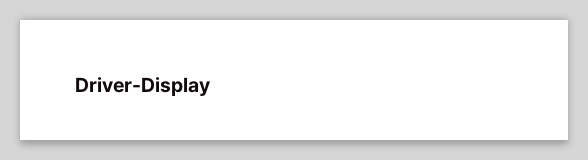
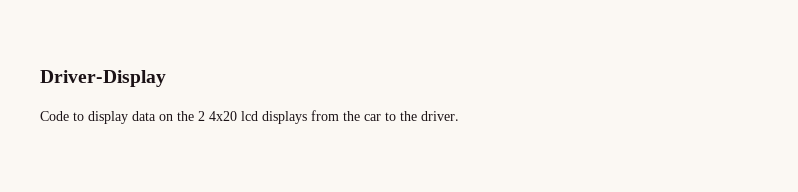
(210, 86) none -> [40,110,459,124] // Code to display data on the 2 4x20 lcd displays from the car to the driver.

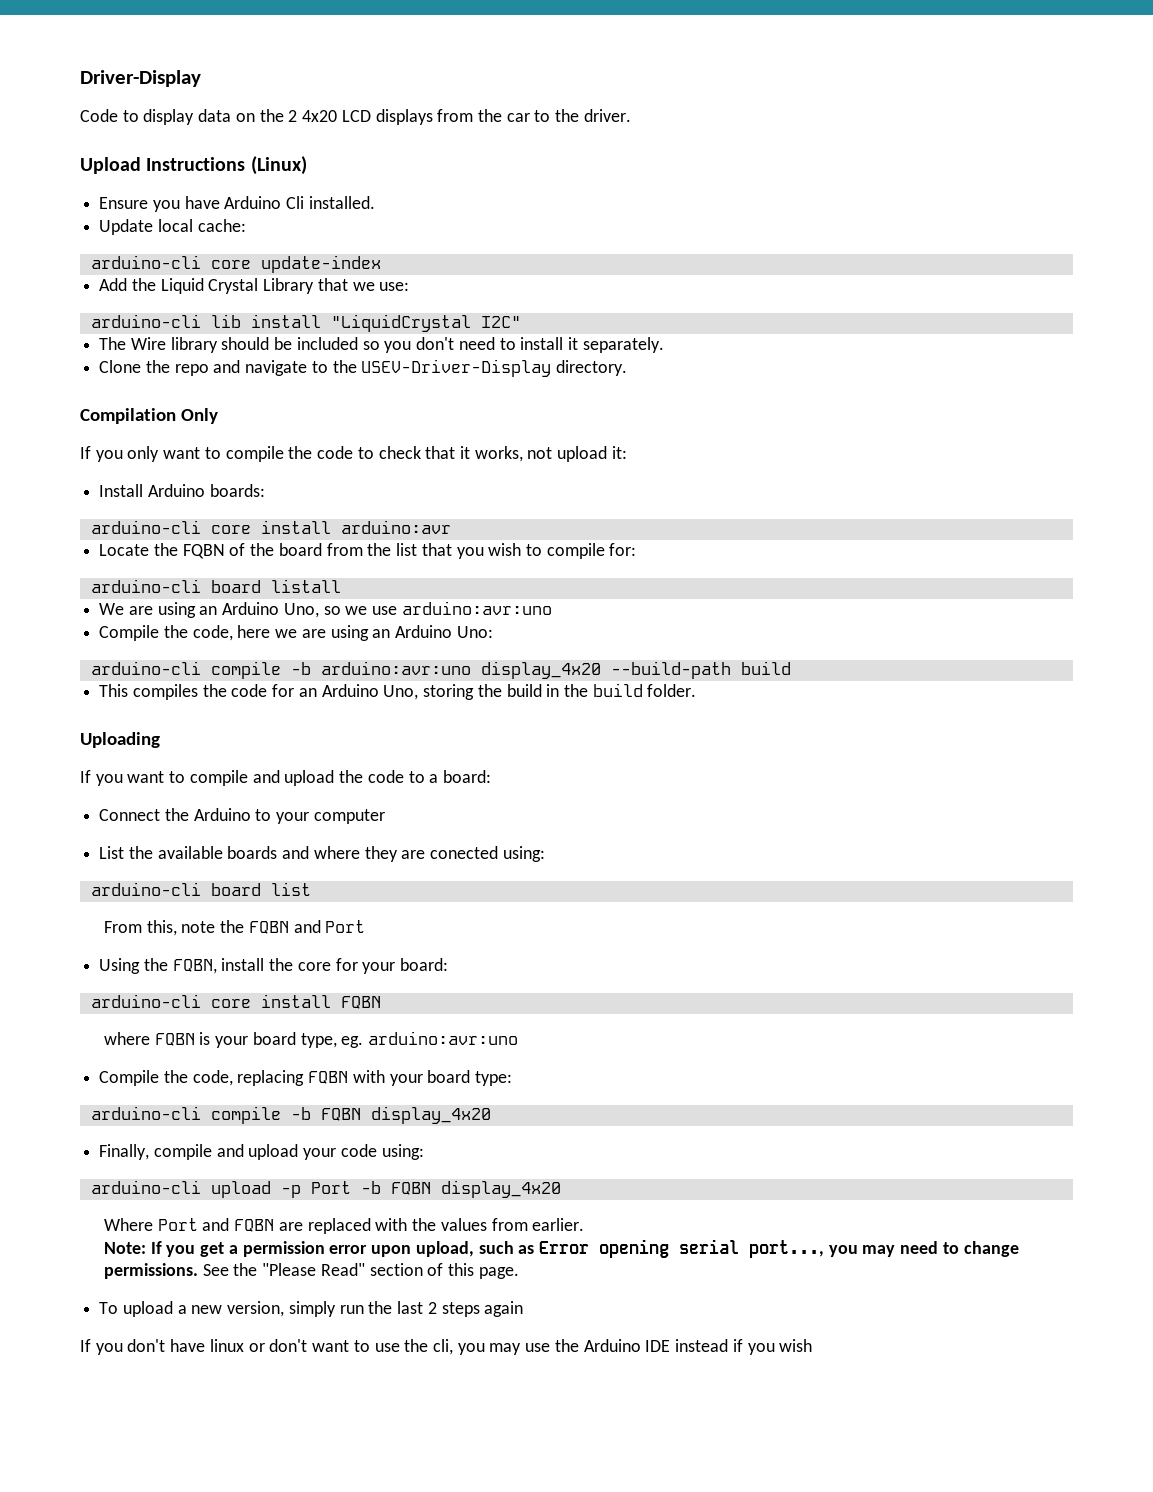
[241,111,258,121] lcd -> [341,110,371,122] LCD
(459, 116) none -> [80,156,307,175] [99,196,375,212] [99,219,246,235] [90,255,381,273] [99,278,410,294] [90,314,521,332] [99,337,664,353] [99,359,628,377] [80,408,218,424] [80,446,627,462] [99,484,265,497] [90,520,451,534] [99,543,637,559] [90,579,341,593] [99,601,552,618] [99,625,493,641] [90,661,791,679] [99,683,697,700] [80,732,160,748] [80,770,491,786] [99,808,385,824] [99,846,545,862] [90,882,311,896] [104,920,366,936] [99,958,449,974] [90,994,381,1009] [104,1031,519,1048] [99,1070,513,1086] [90,1106,491,1124] [99,1144,424,1160] [90,1180,561,1198] [104,1218,585,1234] [104,1239,1019,1258] [104,1263,519,1279] [99,1301,524,1317] [80,1339,813,1355] // Upload Instructions (Linux) // Ensure you have Arduino Cli installed. // Update local cache: // arduino-cli core update-index // Add the Liquid Crystal Library that we use: // arduino-cli lib install "LiquidCrystal I2C" // The Wire library should be included so you don't need to install it separately. // Clone the repo and navigate to the USEV-Driver-Display directory. // Compilation Only // If you only want to compile the code to check that it works, not upload it: // Install Arduino boards: // arduino-cli core install arduino:avr // Locate the FQBN of the board from the list that you wish to compile for: // arduino-cli board listall // We are using an Arduino Uno, so we use arduino:avr:uno // Compile the code, here we are using an Arduino Uno: // arduino-cli compile -b arduino:avr:uno display_4x20 --build-path build // This compiles the code for an Arduino Uno, storing the build in the build folder. // Uploading // If you want to compile and upload the code to a board: // Connect the Arduino to your computer // List the available boards and where they are conected using: // arduino-cli board list // From this, note the FQBN and Port // Using the FQBN, install the core for your board: // arduino-cli core install FQBN // where FQBN is your board type, eg. arduino:avr:uno // Compile the code, replacing FQBN with your board type: // arduino-cli compile -b FQBN display_4x20 // Finally, compile and upload your code using: // arduino-cli upload -p Port -b FQBN display_4x20 // Where Port and FQBN are replaced with the values from earlier. // Note: If you get a permission error upon upload, such as Error opening serial port..., you may need to change permissions. See the "Please Read" section of this page. // To upload a new version, simply run the last 2 steps again // If you don't have linux or don't want to use the cli, you may use the Arduino IDE instead if you wish

